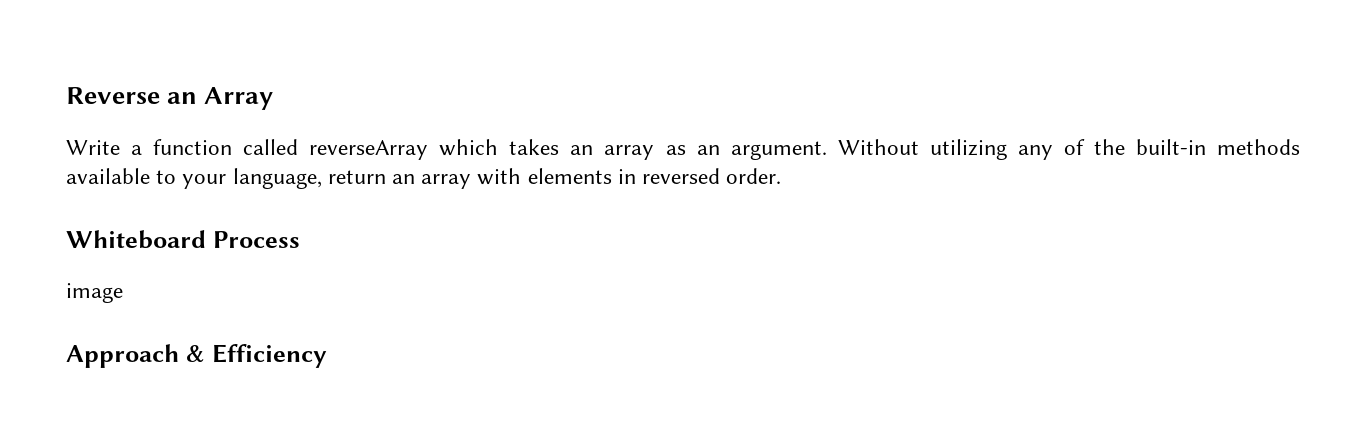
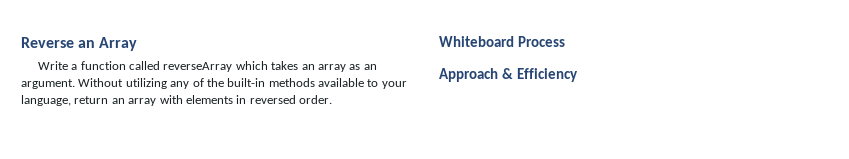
[66,283,123,303] // image -> (565, 41) none

